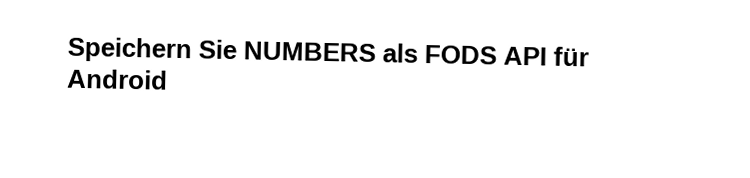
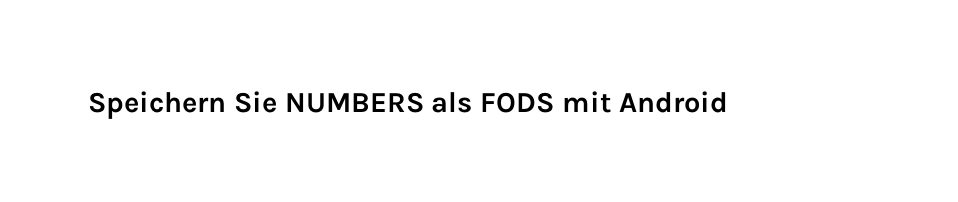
[503,46,590,67] API für -> [562,91,612,113] mit

